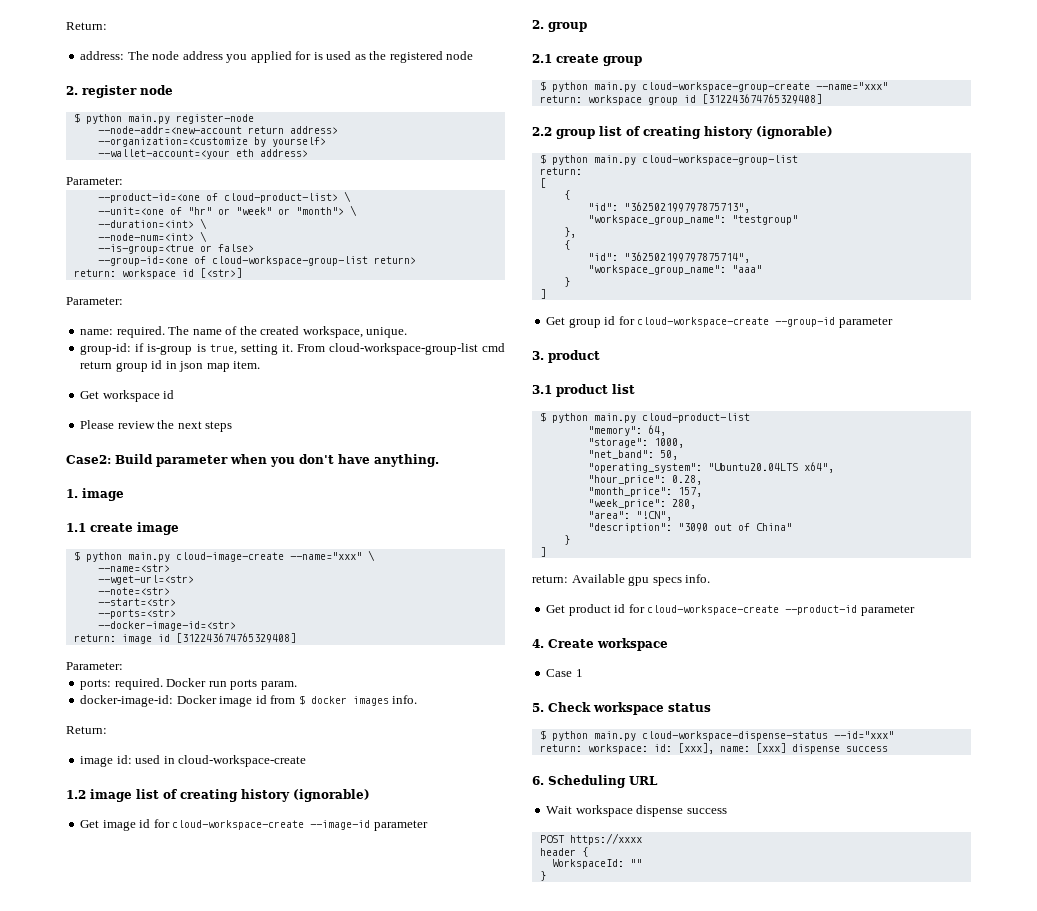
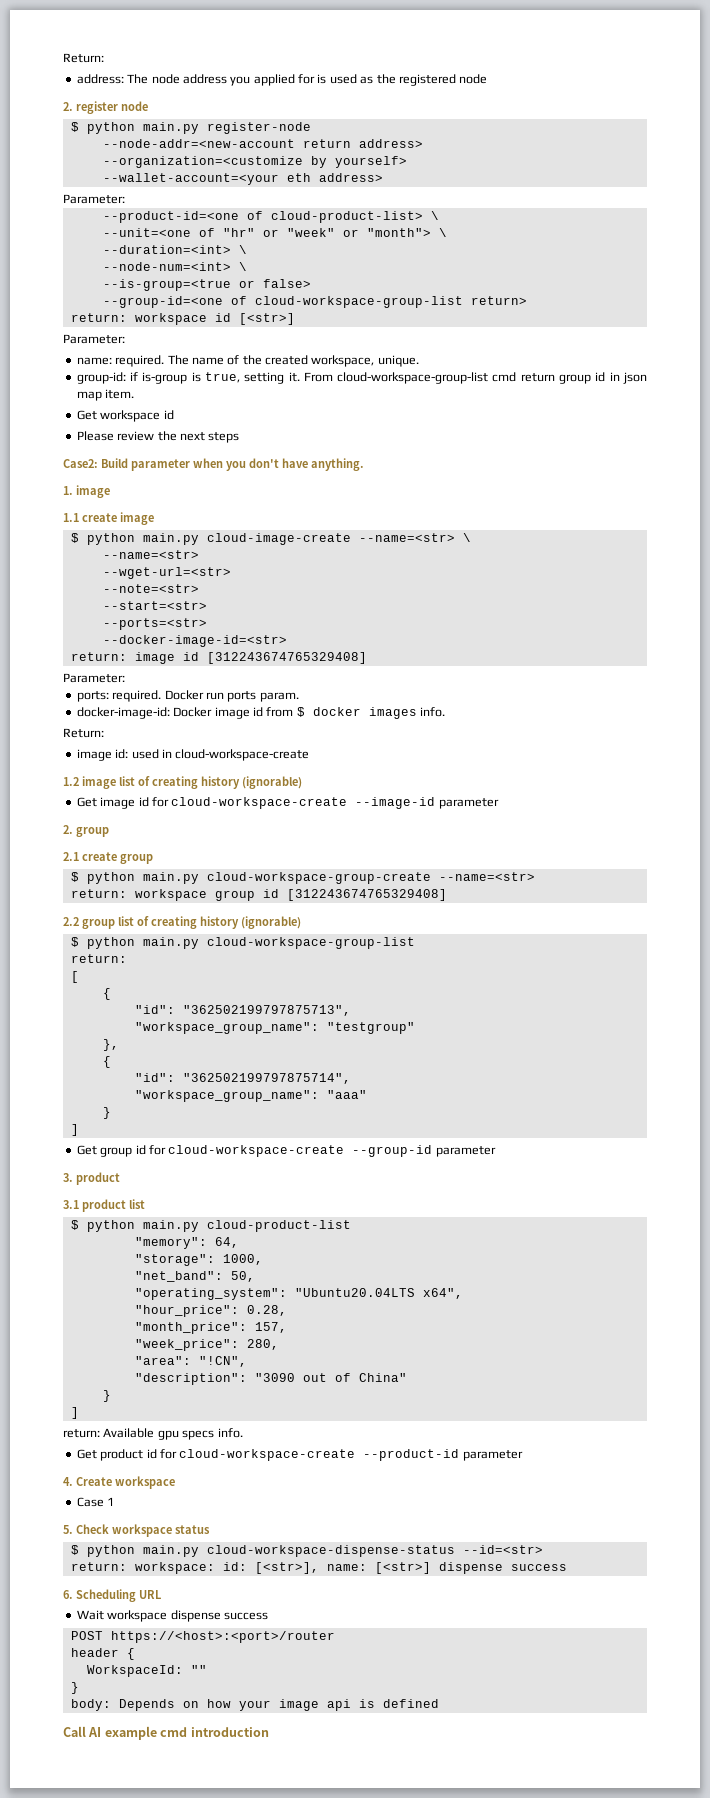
[289,552,362,560] --name="xxx" -> [358,533,455,542] --name=<str>
[815,82,888,90] --name="xxx" -> [438,872,535,881] --name=<str>
[833,731,894,739] --id="xxx" -> [462,1545,543,1554] --id=<str>
[677,743,786,754] [xxx], name: [xxx] -> [254,1562,431,1574] [<str>], name: [<str>]
[569,833,642,845] https://xxxx -> [110,1631,335,1643] https://<host>:<port>/router
(546, 876) none -> [70,1699,439,1711] [63,1726,269,1740] // body: Depends on how your image api is defined // Call AI example cmd introduction

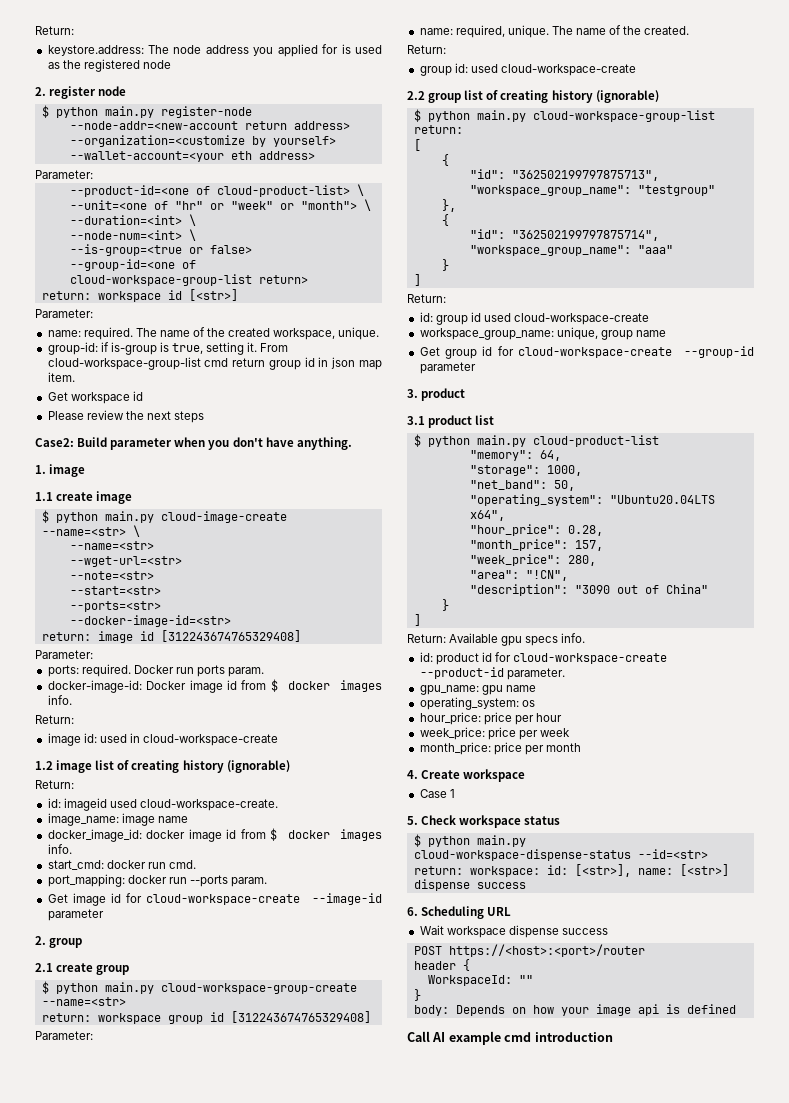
[63,53,104,63] [76,74,124,84] Return: // address: -> [35,26,74,35] [47,45,144,56] Return: // keystore.address:
(302, 782) none -> [35,780,74,789] [47,798,278,811] [47,813,188,826] [47,828,382,842] [47,844,72,854] [47,860,196,870] [47,874,268,887] // Return: // id: imageid used cloud-workspace-create. // image_name: image name // docker_image_id: docker image id from $ docker images info. // start_cmd: docker run cmd. // port_mapping: docker run --ports param.
(447, 895) none -> [35,1031,93,1040] [419,25,690,38] [407,45,446,54] [419,63,636,76] // Parameter: // name: required, unique. The name of the created. // Return: // group id: used cloud-workspace-create
(79, 1130) none -> [407,294,446,303] [419,312,650,325] [419,327,666,340] // Return: // id: group id used cloud-workspace-create // workspace_group_name: unique, group name
[63,1429,100,1438] return: -> [407,634,446,643] Return:
[76,1449,97,1459] Get -> [419,652,433,662] id:
[462,1450,523,1461] parameter -> [506,668,565,680] [419,685,536,695] [419,697,535,710] [419,712,562,725] [419,727,570,740] [419,742,581,755] parameter. // gpu_name: gpu name // operating_system: os // hour_price: price per hour // week_price: price per week // month_price: price per month

